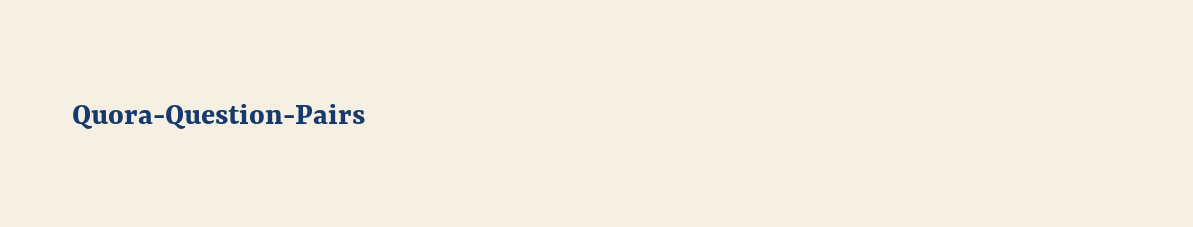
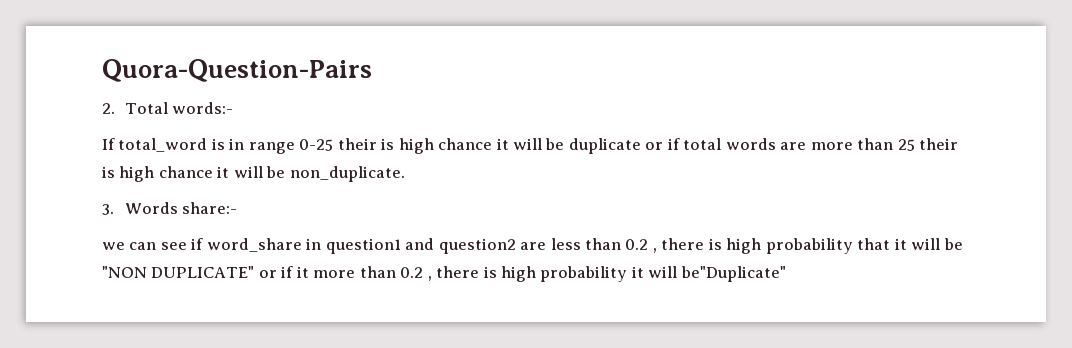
(365, 116) none -> [102,102,234,114] [102,138,959,154] [102,166,405,182] [102,202,238,215] [102,238,963,254] [102,266,786,282] // 2. Total words:- // If total_word is in range 0-25 their is high chance it will be duplicate or if total words are more than 25 their is high chance it will be non_duplicate. // 3. Words share:- // we can see if word_share in question1 and question2 are less than 0.2 , there is high probability that it will be "NON DUPLICATE" or if it more than 0.2 , there is high probability it will be"Duplicate"

